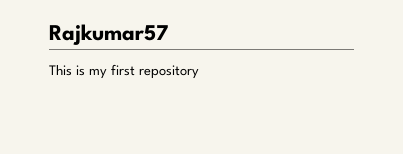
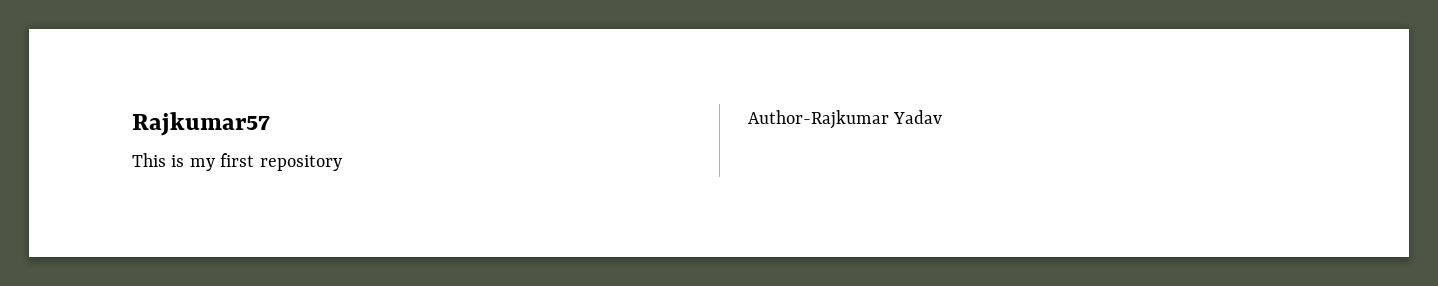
(199, 72) none -> [748,110,943,129] // Author-Rajkumar Yadav

